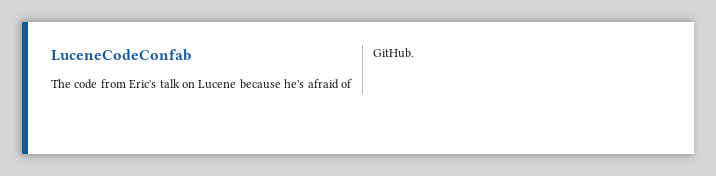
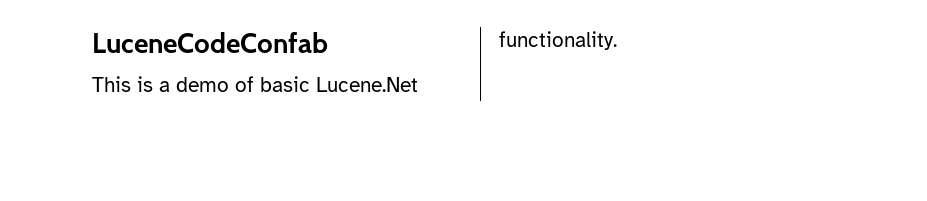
[51,79,352,89] [373,48,414,58] The code from Eric's talk on Lucene because he's afraid of GitHub. -> [92,76,418,92] [499,31,617,50] This is a demo of basic Lucene.Net functionality.

